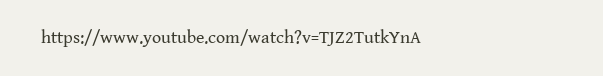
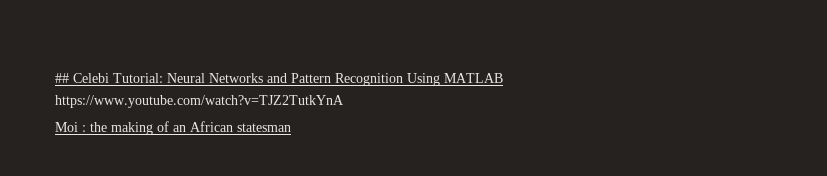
[41,29,421,47] https://www.youtube.com/watch?v=TJZ2TutkYnA -> [55,73,503,86] [55,95,344,108] [55,121,291,135] ## Celebi Tutorial: Neural Networks and Pattern Recognition Using MATLAB https://www.youtube.com/watch?v=TJZ2TutkYnA // Moi : the making of an African statesman

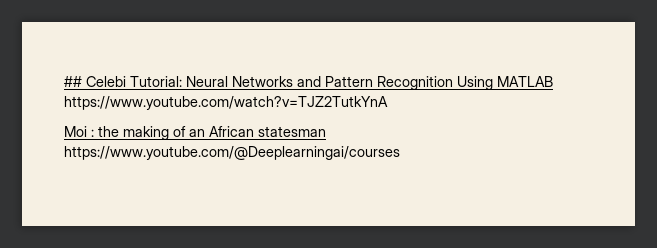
(291, 127) none -> [64,146,400,160] https://www.youtube.com/@Deeplearningai/courses

